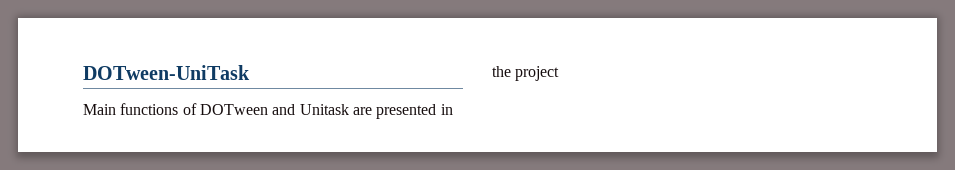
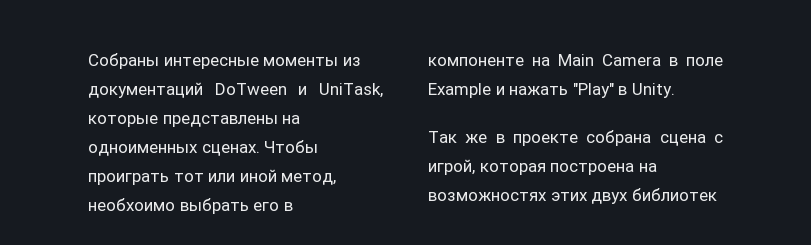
[83,65,250,80] [83,103,453,119] [492,66,560,81] DOTween-UniTask // Main functions of DOTween and Unitask are presented in the project -> [88,53,361,69] [88,82,384,98] [88,115,301,127] [88,140,319,156] [88,169,337,185] [88,198,293,214] [428,54,723,66] [428,83,675,98] [428,130,723,146] [428,159,657,175] [428,188,717,204] Собраны интересные моменты из документаций DoTween и UniTask, которые представлены на одноименных сценах. Чтобы проиграть тот или иной метод, необхоимо выбрать его в компоненте на Main Camera в поле Example и нажать "Play" в Unity. // Так же в проекте собрана сцена с игрой, которая построена на возможностях этих двух библиотек

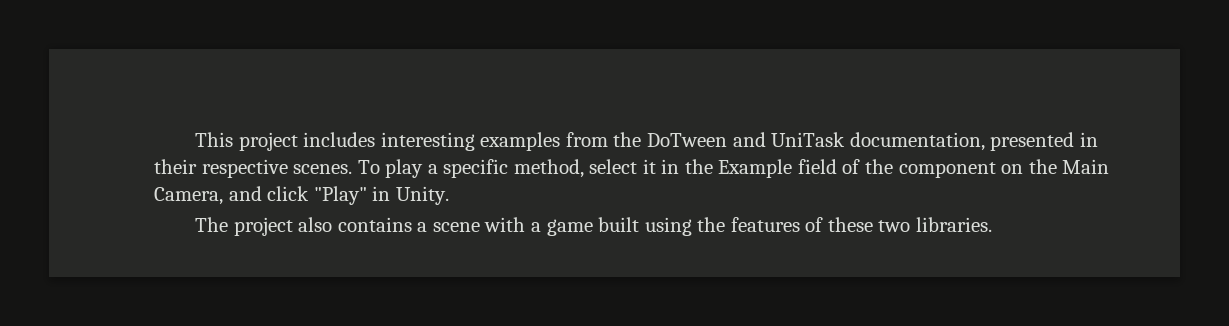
[88,53,361,69] [88,82,384,98] [88,115,301,127] [88,140,319,156] [88,169,337,185] [88,198,293,214] [428,54,723,66] [428,83,675,98] [428,130,723,146] [428,159,657,175] [428,188,717,204] Собраны интересные моменты из документаций DoTween и UniTask, которые представлены на одноименных сценах. Чтобы проиграть тот или иной метод, необхоимо выбрать его в компоненте на Main Camera в поле Example и нажать "Play" в Unity. // Так же в проекте собрана сцена с игрой, которая построена на возможностях этих двух библиотек -> [195,132,1098,151] [154,159,1110,178] [154,186,449,205] [195,217,992,236] This project includes interesting examples from the DoTween and UniTask documentation, presented in their respective scenes. To play a specific method, select it in the Example field of the component on the Main Camera, and click "Play" in Unity. // The project also contains a scene with a game built using the features of these two libraries.

